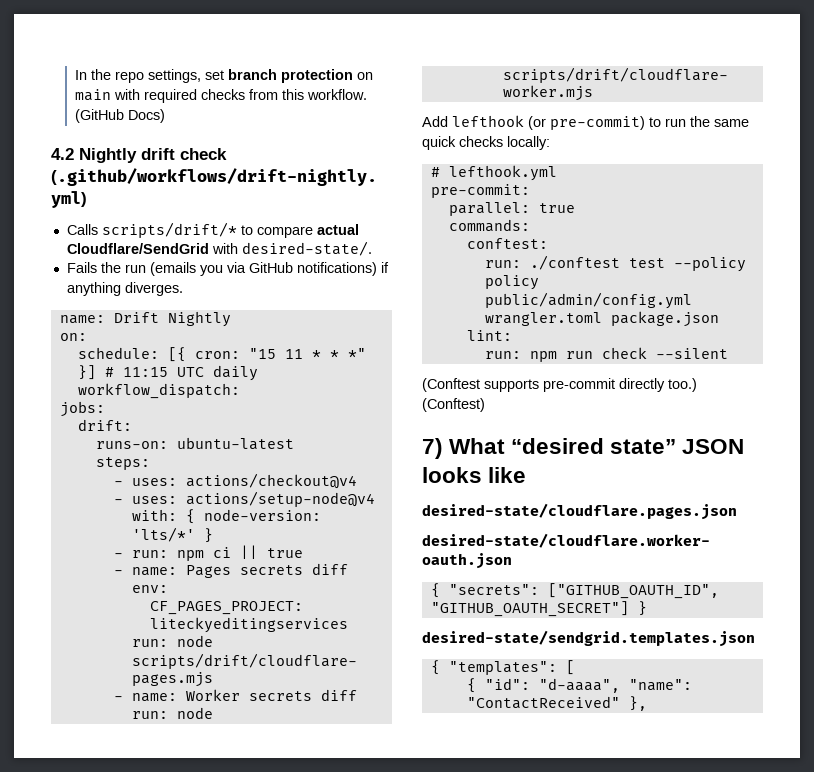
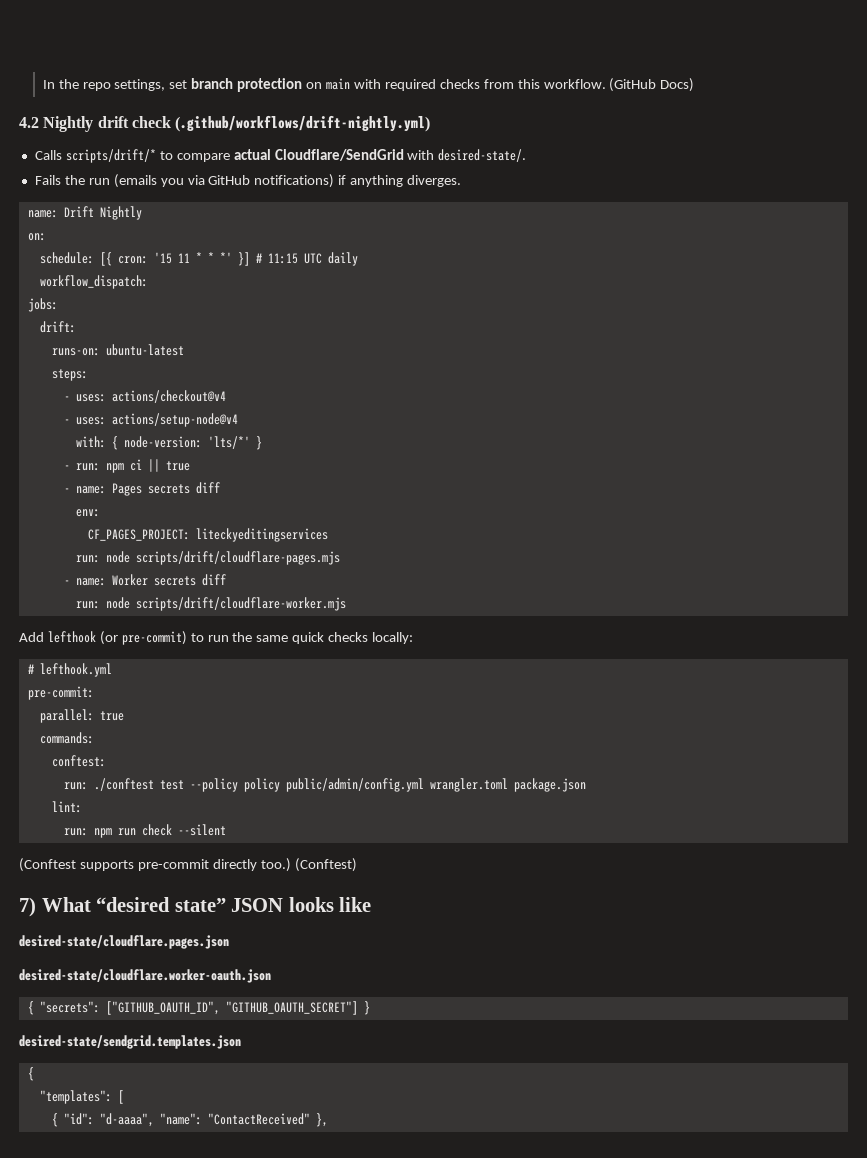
[248,348,276,359] "15 -> [153,252,172,264] '15
[347,348,366,359] *" -> [219,252,232,263] *'
(440, 667) none -> (34, 1074) //

